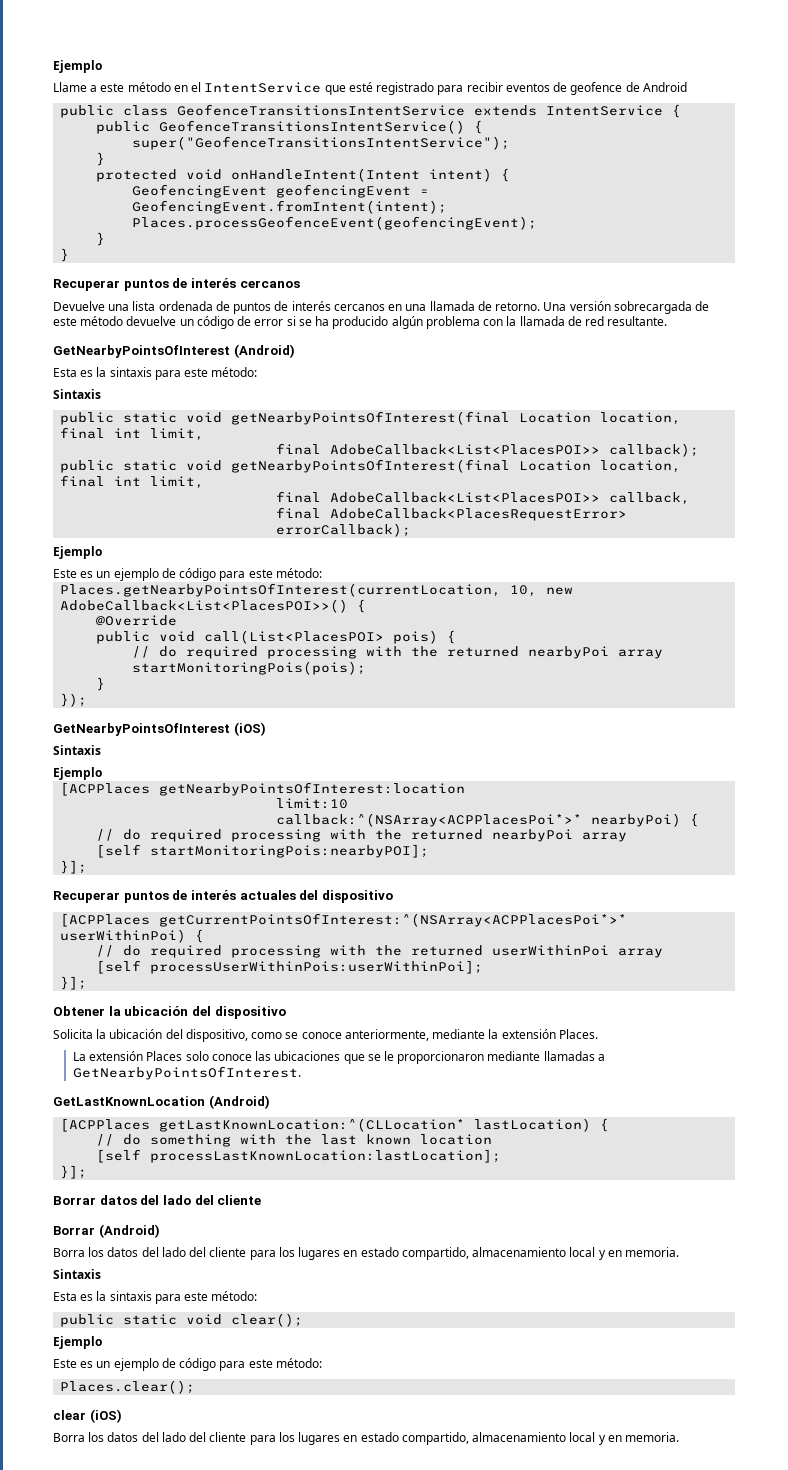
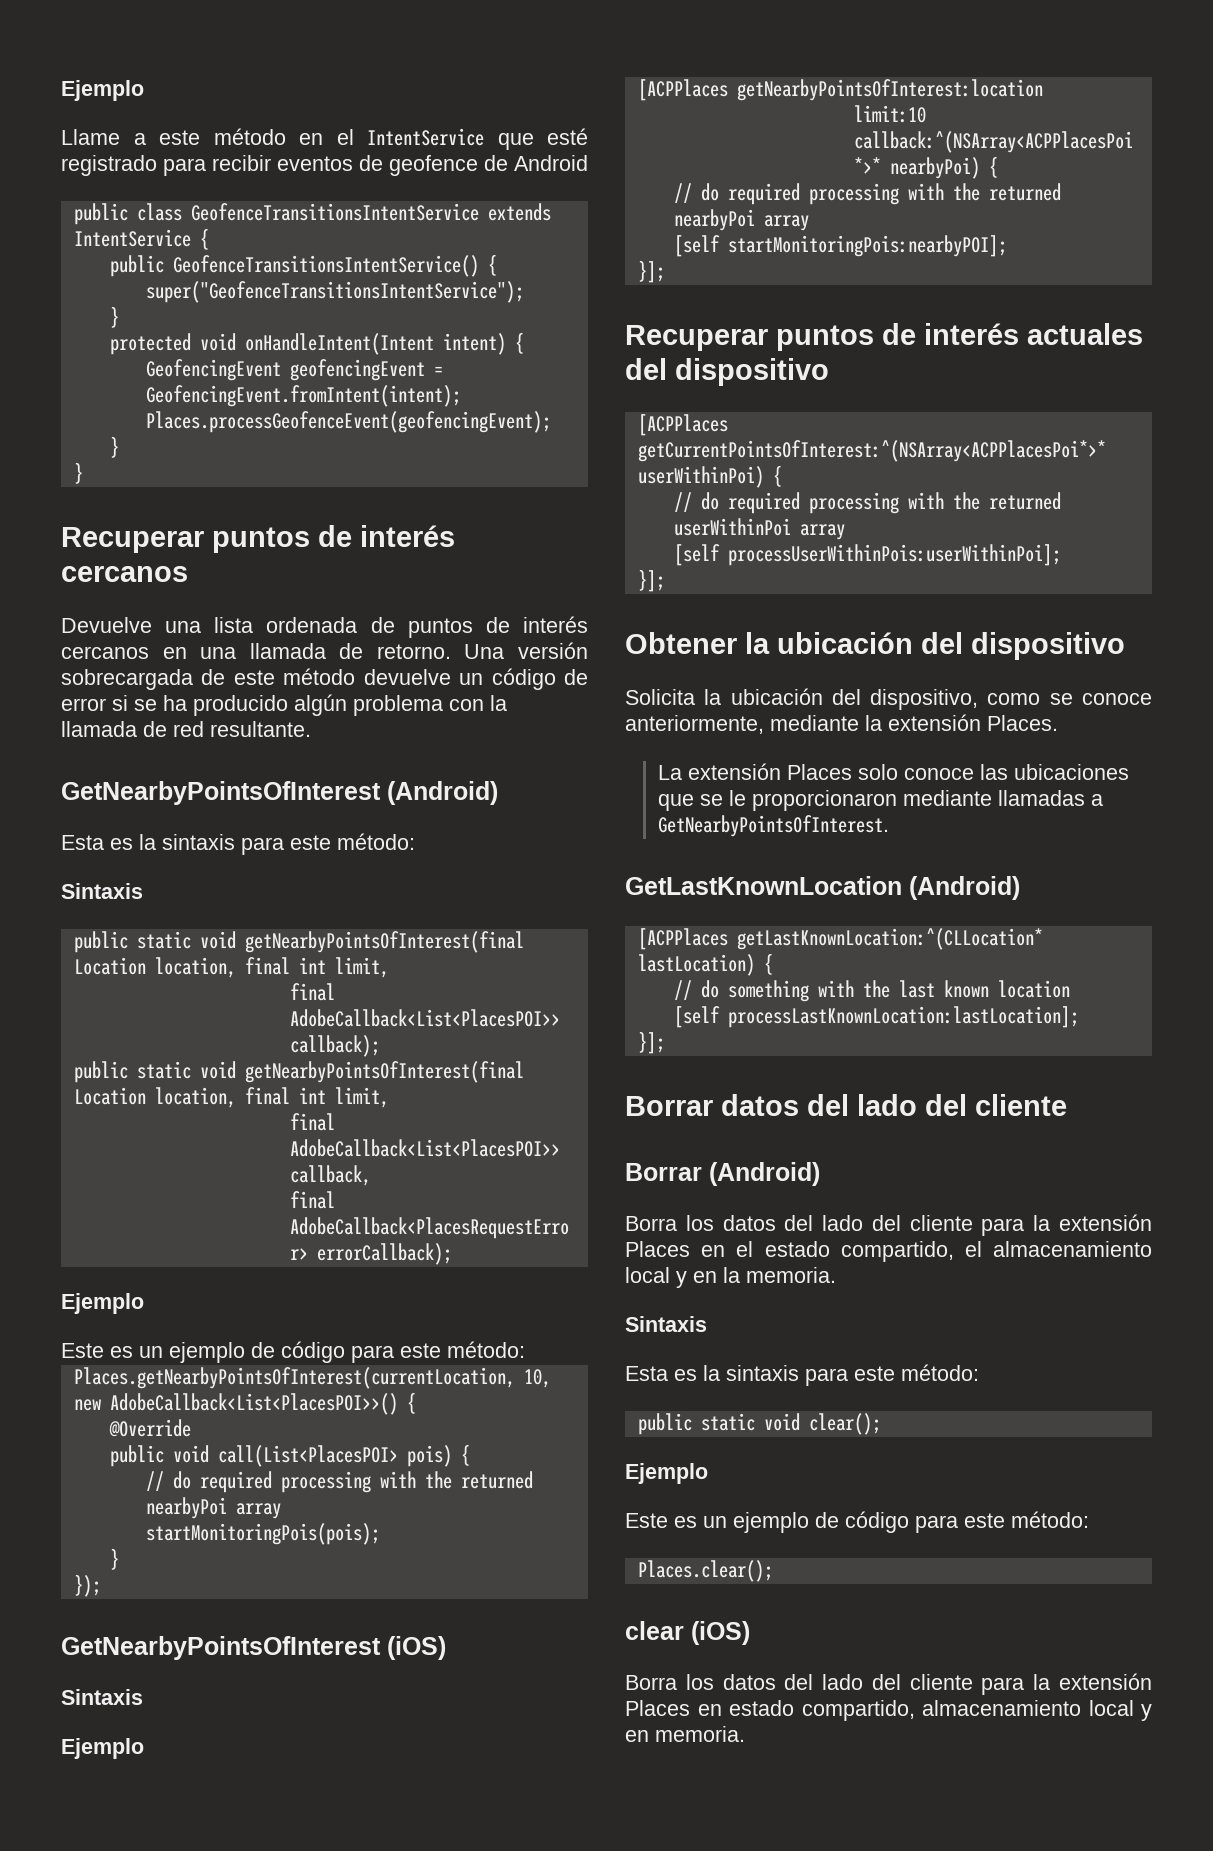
[278,1247,622,1260] los lugares en estado compartido, almacenamiento local y en -> [1033,1214,1152,1231] [625,1241,1152,1262] [625,1267,740,1288] la extensión Places en el estado compartido, el almacenamiento local y en la
[278,1432,341,1445] los lugares -> [1033,1673,1152,1690] [625,1700,690,1716] la extensión Places

